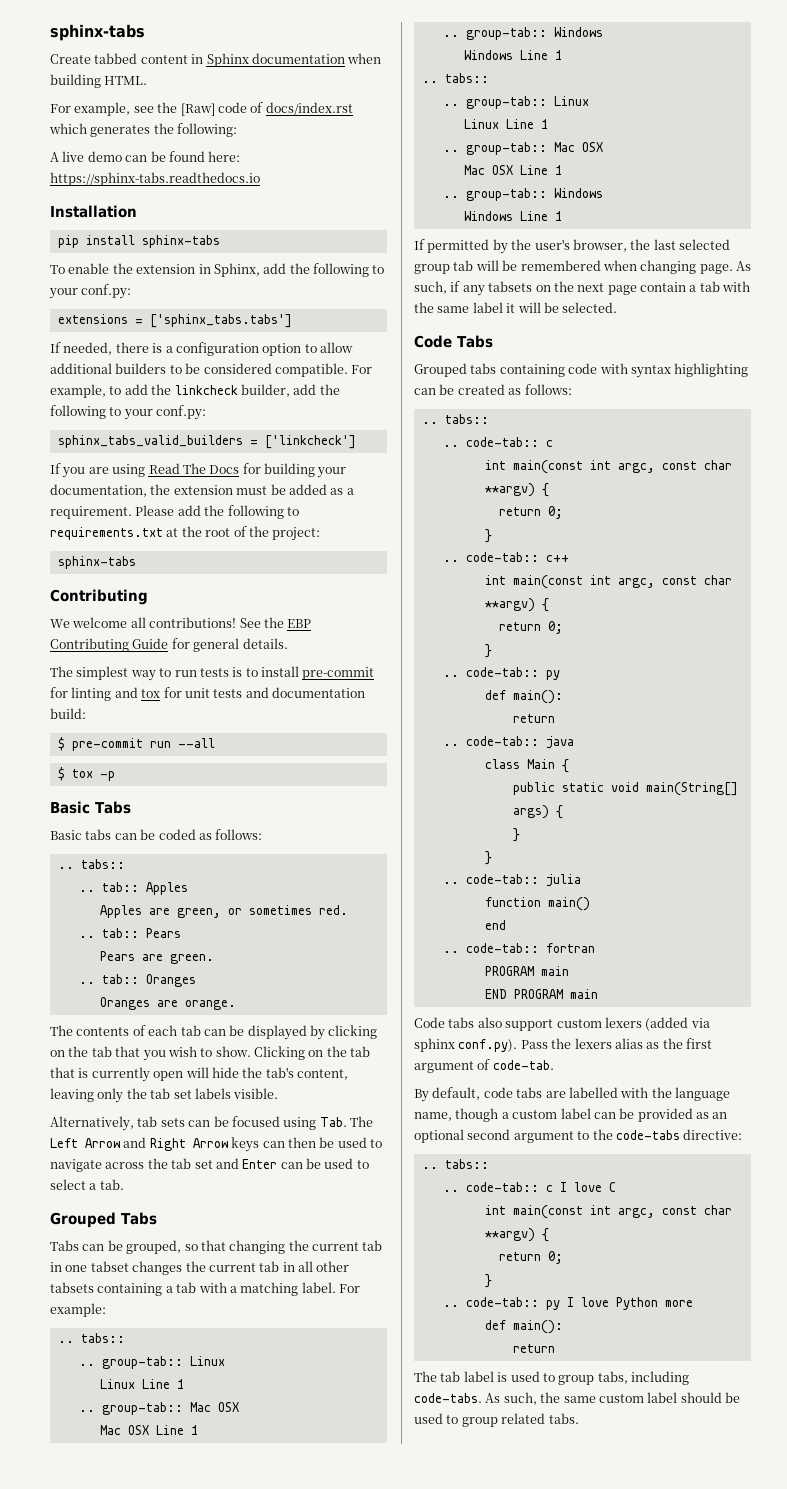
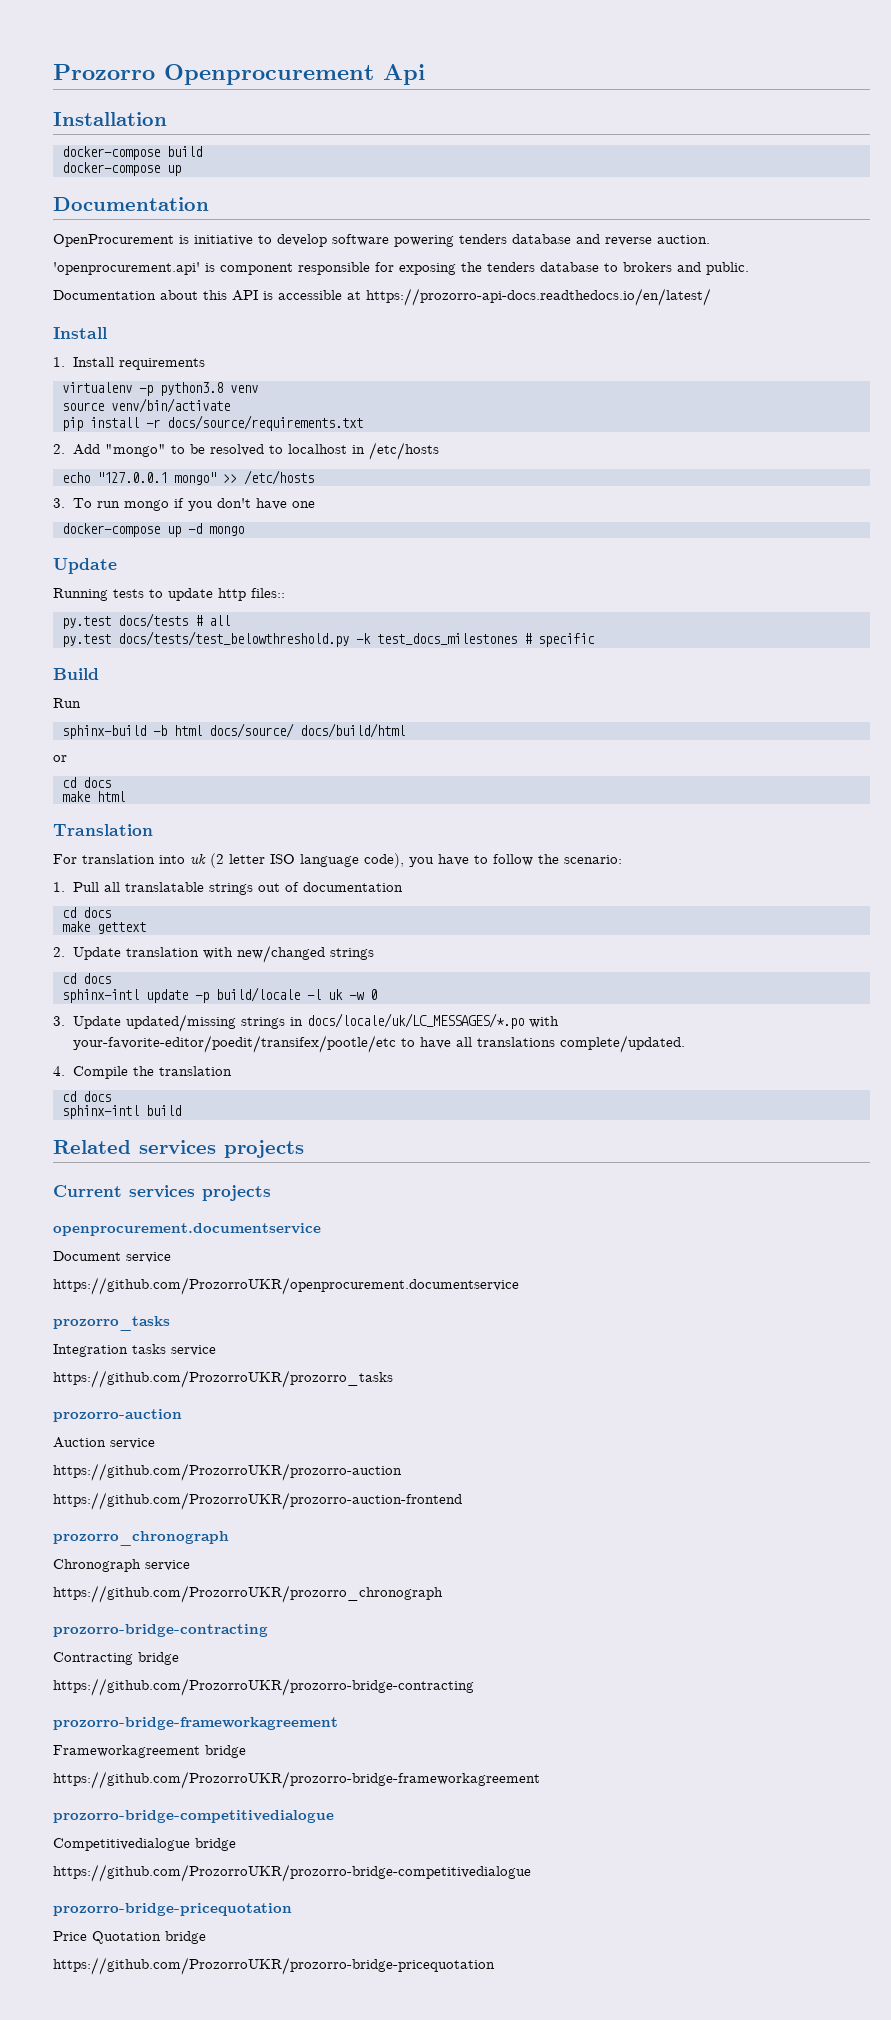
[50,24,145,41] [50,53,382,67] [50,74,148,88] [50,102,353,116] [49,123,238,137] [50,151,241,162] [50,172,260,186] [50,205,137,218] [57,235,220,248] [50,263,385,277] [49,284,132,299] [57,314,292,328] [50,342,353,356] [50,363,373,377] [50,384,340,398] [50,405,207,420] [57,435,356,449] [50,463,347,478] [50,484,354,497] [50,505,299,519] [50,526,321,541] [57,556,136,569] [50,589,148,605] [50,617,312,628] [50,638,288,652] [50,666,375,681] [50,687,365,701] [50,708,86,719] [57,737,215,751] [57,767,115,781] [50,801,131,814] [50,829,263,840] [57,859,125,869] [78,882,188,895] [99,905,348,918] [78,928,181,938] [99,951,214,964] [78,974,196,987] [99,997,236,1010] [50,1025,378,1040] [50,1046,371,1061] [50,1067,348,1082] [50,1088,279,1103] [50,1116,373,1131] [50,1137,382,1152] [50,1158,369,1172] [50,1179,124,1190] [50,1212,157,1228] [50,1240,383,1254] [50,1261,350,1275] [50,1282,360,1296] [50,1303,106,1317] [57,1333,125,1343] [78,1356,225,1369] [99,1379,184,1389] [78,1402,239,1415] [99,1425,198,1435] [442,27,603,40] [463,50,562,60] [421,73,489,83] [442,96,589,109] [463,119,548,129] [442,142,603,155] [463,165,562,175] [442,188,603,201] [463,211,562,221] [414,239,730,254] [414,260,751,274] [414,281,751,296] [414,302,618,313] [414,335,493,348] [414,363,749,378] [414,384,572,395] [421,414,489,424] [442,437,553,447] [484,460,732,474] [484,483,549,497] [498,506,563,519] [484,529,492,543] [442,552,569,562] [484,575,732,589] [484,598,549,612] [498,621,563,634] [484,644,492,658] [442,667,560,680] [484,690,563,704] [512,714,555,723] [442,736,574,749] [484,759,569,773] [512,782,738,796] [512,805,563,819] [512,828,520,842] [484,851,492,865] [442,874,581,887] [484,897,590,911] [484,920,506,930] [442,943,595,953] [484,966,569,976] [484,989,598,999] [414,1017,710,1031] [414,1038,712,1052] [414,1059,554,1073] [414,1087,730,1102] [414,1108,728,1122] [414,1129,743,1143] [421,1159,489,1169] [442,1182,616,1192] [484,1205,732,1219] [484,1228,549,1242] [498,1251,563,1264] [484,1274,492,1288] [442,1297,693,1310] [484,1320,563,1334] [512,1344,555,1353] [414,1371,689,1385] [414,1392,740,1405] [414,1413,579,1427] sphinx-tabs // Create tabbed content in Sphinx documentation when building HTML. // For example, see the [Raw] code of docs/index.rst which generates the following: // A live demo can be found here: https://sphinx-tabs.readthedocs.io // Installation // pip install sphinx-tabs // To enable the extension in Sphinx, add the following to your conf.py: // extensions = ['sphinx_tabs.tabs'] // If needed, there is a configuration option to allow additional builders to be considered compatible. For example, to add the linkcheck builder, add the following to your conf.py: // sphinx_tabs_valid_builders = ['linkcheck'] // If you are using Read The Docs for building your documentation, the extension must be added as a requirement. Please add the following to requirements.txt at the root of the project: // sphinx-tabs // Contributing // We welcome all contributions! See the EBP Contributing Guide for general details. // The simplest way to run tests is to install pre-commit for linting and tox for unit tests and documentation build: // $ pre-commit run --all // $ tox -p // Basic Tabs // Basic tabs can be coded as follows: // .. tabs:: // .. tab:: Apples // Apples are green, or sometimes red. // .. tab:: Pears // Pears are green. // .. tab:: Oranges // Oranges are orange. // The contents of each tab can be displayed by clicking on the tab that you wish to show. Clicking on the tab that is currently open will hide the tab's content, leaving only the tab set labels visible. // Alternatively, tab sets can be focused using Tab. The Left Arrow and Right Arrow keys can then be used to navigate across the tab set and Enter can be used to select a tab. // Grouped Tabs // Tabs can be grouped, so that changing the current tab in one tabset changes the current tab in all other tabsets containing a tab with a matching label. For example: // .. tabs:: // .. group-tab:: Linux // Linux Line 1 // .. group-tab:: Mac OSX // Mac OSX Line 1 // .. group-tab:: Windows // Windows Line 1 // .. tabs:: // .. group-tab:: Linux // Linux Line 1 // .. group-tab:: Mac OSX // Mac OSX Line 1 // .. group-tab:: Windows // Windows Line 1 // If permitted by the user's browser, the last selected group tab will be remembered when changing page. As such, if any tabsets on the next page contain a tab with the same label it will be selected. // Code Tabs // Grouped tabs containing code with syntax highlighting can be created as follows: // .. tabs:: // .. code-tab:: c // int main(const int argc, const char **argv) { // return 0; // } // .. code-tab:: c++ // int main(const int argc, const char **argv) { // return 0; // } // .. code-tab:: py // def main(): // return // .. code-tab:: java // class Main { // public static void main(String[] args) { // } // } // .. code-tab:: julia // function main() // end // .. code-tab:: fortran // PROGRAM main // END PROGRAM main // Code tabs also support custom lexers (added via sphinx conf.py). Pass the lexers alias as the first argument of code-tab. // By default, code tabs are labelled with the language name, though a custom label can be provided as an optional second argument to the code-tabs directive: // .. tabs:: // .. code-tab:: c I love C // int main(const int argc, const char **argv) { // return 0; // } // .. code-tab:: py I love Python more // def main(): // return // The tab label is used to group tabs, including code-tabs. As such, the same custom label should be used to group related tabs. -> [53,64,425,85] [53,112,167,126] [61,146,202,160] [61,162,181,176] [53,197,209,211] [53,234,710,247] [53,262,749,275] [53,288,711,306] [53,327,107,339] [53,357,205,370] [61,382,258,396] [61,398,230,413] [61,415,363,431] [53,442,439,460] [61,470,314,485] [53,498,315,511] [61,523,244,537] [53,558,117,574] [53,588,285,601] [61,613,230,629] [61,631,595,647] [53,668,99,680] [53,698,81,708] [61,723,405,739] [53,755,67,762] [61,777,111,788] [61,791,125,802] [53,824,153,836] [53,853,622,868] [53,882,403,895] [61,907,111,918] [61,921,146,934] [53,945,374,963] [61,973,111,984] [61,987,377,1003] [53,1013,559,1032] [72,1035,685,1053] [53,1066,232,1079] [61,1091,111,1102] [61,1105,181,1119] [53,1140,304,1158] [53,1185,271,1201] [53,1223,321,1236] [53,1251,171,1263] [53,1277,519,1295] [53,1316,170,1331] [53,1344,216,1357] [53,1370,393,1388] [53,1409,182,1422] [53,1437,155,1449] [53,1463,402,1481] [53,1492,462,1510] [53,1531,229,1546] [53,1559,190,1572] [53,1585,443,1603] [53,1624,268,1637] [53,1652,179,1665] [53,1678,474,1696] [53,1717,338,1730] [53,1745,246,1758] [53,1771,540,1789] [53,1810,334,1823] [53,1838,236,1851] [53,1864,531,1882] [53,1903,292,1916] [53,1931,206,1944] [53,1957,495,1975] Prozorro Openprocurement Api // Installation // docker-compose build // docker-compose up // Documentation // OpenProcurement is initiative to develop software powering tenders database and reverse auction. // 'openprocurement.api' is component responsible for exposing the tenders database to brokers and public. // Documentation about this API is accessible at https://prozorro-api-docs.readthedocs.io/en/latest/ // Install // 1. Install requirements // virtualenv -p python3.8 venv // source venv/bin/activate // pip install -r docs/source/requirements.txt // 2. Add "mongo" to be resolved to localhost in /etc/hosts // echo "127.0.0.1 mongo" >> /etc/hosts // 3. To run mongo if you don't have one // docker-compose up -d mongo // Update // Running tests to update http files:: // py.test docs/tests # all // py.test docs/tests/test_belowthreshold.py -k test_docs_milestones # specific // Build // Run // sphinx-build -b html docs/source/ docs/build/html // or // cd docs // make html // Translation // For translation into uk (2 letter ISO language code), you have to follow the scenario: // 1. Pull all translatable strings out of documentation // cd docs // make gettext // 2. Update translation with new/changed strings // cd docs // sphinx-intl update -p build/locale -l uk -w 0 // 3. Update updated/missing strings in docs/locale/uk/LC_MESSAGES/*.po with your-favorite-editor/poedit/transifex/pootle/etc to have all translations complete/updated. // 4. Compile the translation // cd docs // sphinx-intl build // Related services projects // Current services projects // openprocurement.documentservice // Document service // https://github.com/ProzorroUKR/openprocurement.documentservice // prozorro_tasks // Integration tasks service // https://github.com/ProzorroUKR/prozorro_tasks // prozorro-auction // Auction service // https://github.com/ProzorroUKR/prozorro-auction // https://github.com/ProzorroUKR/prozorro-auction-frontend // prozorro_chronograph // Chronograph service // https://github.com/ProzorroUKR/prozorro_chronograph // prozorro-bridge-contracting // Contracting bridge // https://github.com/ProzorroUKR/prozorro-bridge-contracting // prozorro-bridge-frameworkagreement // Frameworkagreement bridge // https://github.com/ProzorroUKR/prozorro-bridge-frameworkagreement // prozorro-bridge-competitivedialogue // Competitivedialogue bridge // https://github.com/ProzorroUKR/prozorro-bridge-competitivedialogue // prozorro-bridge-pricequotation // Price Quotation bridge // https://github.com/ProzorroUKR/prozorro-bridge-pricequotation

